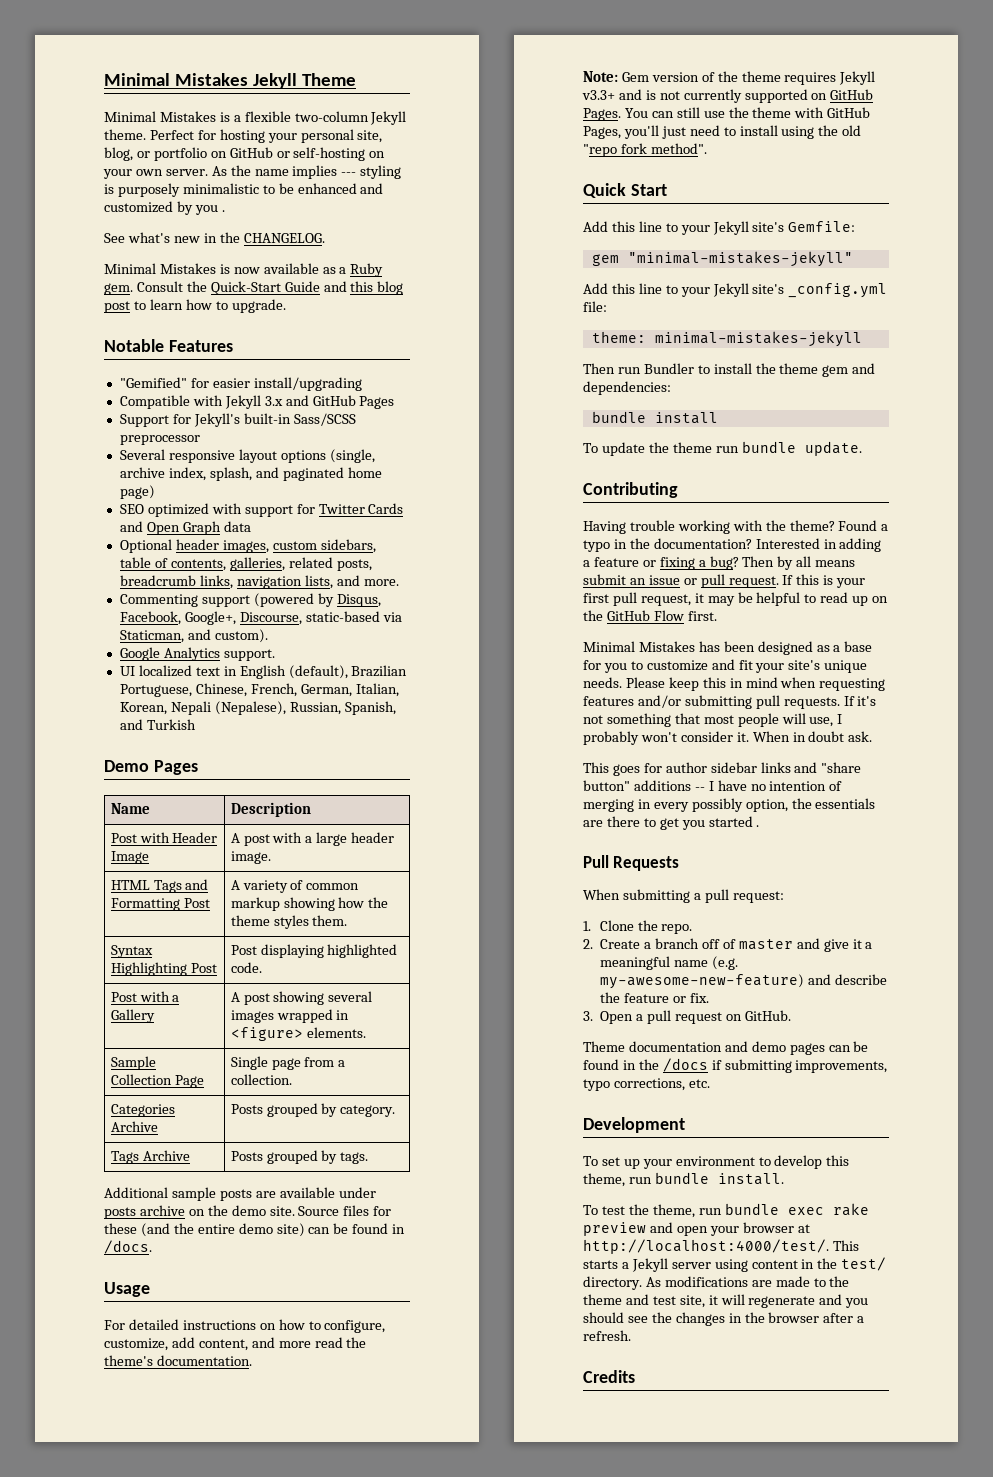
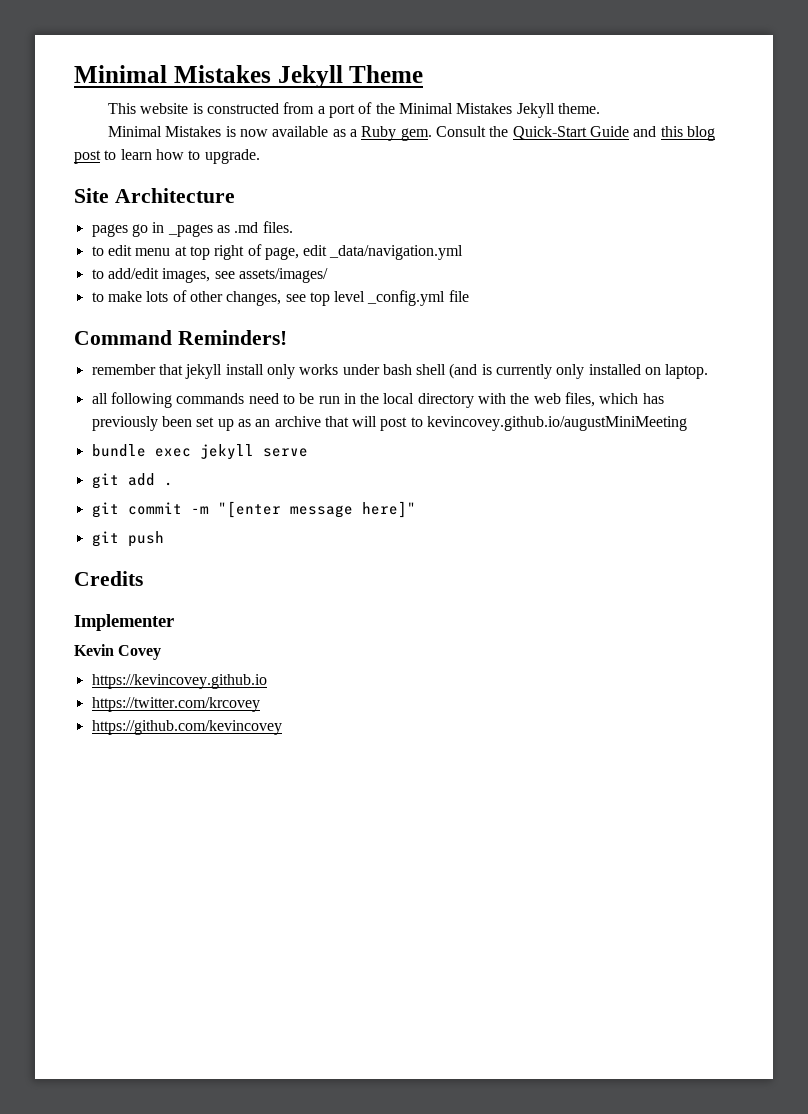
[104,111,407,125] [104,129,383,143] [104,147,386,161] [103,165,402,179] [104,183,384,197] [104,201,225,215] [104,232,325,243] Minimal Mistakes is a flexible two-column Jekyll theme. Perfect for hosting your personal site, blog, or portfolio on GitHub or self-hosting on your own server. As the name implies --- styling is purposely minimalistic to be enhanced and customized by you . // See what's new in the CHANGELOG. -> [108,102,600,118] This website is constructed from a port of the Minimal Mistakes Jekyll theme.
[104,339,233,352] [119,377,362,391] [119,395,395,409] [119,413,356,427] [119,435,200,445] [119,449,375,463] [119,467,382,481] [119,485,155,499] [119,503,404,517] [119,521,251,535] [119,539,376,553] [119,557,372,571] [119,575,399,589] [119,593,381,607] [119,611,402,625] [119,629,268,643] [119,647,275,661] [119,665,408,679] [119,683,399,697] [119,701,396,715] [119,719,196,730] [104,760,198,775] [110,803,150,814] [230,802,311,817] [110,832,218,843] [110,851,149,864] [230,832,395,846] [230,851,271,864] [110,879,209,893] [110,898,210,911] [230,880,360,893] [230,897,389,911] [230,915,348,929] [110,945,153,958] [110,962,217,976] [230,944,398,958] [230,962,262,973] [110,991,180,1002] [110,1009,155,1023] [230,991,373,1005] [230,1009,350,1023] [230,1027,366,1041] [110,1056,156,1070] [110,1074,204,1088] [230,1056,346,1070] [230,1074,292,1085] [110,1104,175,1117] [110,1121,158,1132] [230,1103,396,1117] [110,1150,190,1164] [230,1150,369,1164] [104,1187,376,1201] [104,1205,392,1219] [104,1223,406,1237] [104,1240,152,1254] [104,1282,150,1297] [104,1319,386,1333] [104,1337,367,1351] [104,1355,252,1366] [583,71,876,85] [582,89,874,103] [583,107,871,121] [583,125,862,139] [583,143,707,157] [583,183,667,198] [583,221,856,235] [591,251,853,267] [583,283,888,298] [583,301,607,312] [591,331,862,347] [583,363,876,377] [583,381,671,395] [591,411,718,424] [583,441,862,456] [583,482,678,498] [583,520,889,534] [583,538,882,552] [583,556,856,570] [583,574,866,588] [583,592,889,606] [583,610,717,621] [583,641,873,655] [583,659,868,673] [583,677,886,691] [583,695,877,709] [583,713,843,727] [583,731,873,745] [583,762,862,776] [583,780,843,791] [583,798,876,812] [583,816,760,830] [583,855,680,871] [583,889,784,903] [583,920,693,934] [583,938,873,952] [600,956,739,970] [600,974,888,989] [600,992,709,1003] [583,1010,791,1024] [583,1041,869,1055] [583,1058,888,1073] [583,1078,710,1091] [583,1117,685,1133] [583,1155,850,1169] [583,1172,784,1187] [583,1203,869,1218] [583,1222,810,1236] [583,1239,859,1254] [583,1257,887,1272] [583,1276,850,1290] [583,1294,869,1308] [583,1312,865,1326] [583,1330,631,1341] [583,1370,635,1383] Notable Features // "Gemified" for easier install/upgrading // Compatible with Jekyll 3.x and GitHub Pages // Support for Jekyll's built-in Sass/SCSS preprocessor // Several responsive layout options (single, archive index, splash, and paginated home page) // SEO optimized with support for Twitter Cards and Open Graph data // Optional header images, custom sidebars, table of contents, galleries, related posts, breadcrumb links, navigation lists, and more. // Commenting support (powered by Disqus, Facebook, Google+, Discourse, static-based via Staticman, and custom). // Google Analytics support. // UI localized text in English (default), Brazilian Portuguese, Chinese, French, German, Italian, Korean, Nepali (Nepalese), Russian, Spanish, and Turkish // Demo Pages // Name | Description // Post with Header Image | A post with a large header image. // HTML Tags and Formatting Post | A variety of common markup showing how the theme styles them. // Syntax Highlighting Post | Post displaying highlighted code. // Post with a Gallery | A post showing several images wrapped in <figure> elements. // Sample Collection Page | Single page from a collection. // Categories Archive | Posts grouped by category. // Tags Archive | Posts grouped by tags. // Additional sample posts are available under posts archive on the demo site. Source files for these (and the entire demo site) can be found in /docs. // Usage // For detailed instructions on how to configure, customize, add content, and more read the theme's documentation. // Note: Gem version of the theme requires Jekyll v3.3+ and is not currently supported on GitHub Pages. You can still use the theme with GitHub Pages, you'll just need to install using the old "repo fork method". // Quick Start // Add this line to your Jekyll site's Gemfile: // gem "minimal-mistakes-jekyll" // Add this line to your Jekyll site's _config.yml file: // theme: minimal-mistakes-jekyll // Then run Bundler to install the theme gem and dependencies: // bundle install // To update the theme run bundle update. // Contributing // Having trouble working with the theme? Found a typo in the documentation? Interested in adding a feature or fixing a bug? Then by all means submit an issue or pull request. If this is your first pull request, it may be helpful to read up on the GitHub Flow first. // Minimal Mistakes has been designed as a base for you to customize and fit your site's unique needs. Please keep this in mind when requesting features and/or submitting pull requests. If it's not something that most people will use, I probably won't consider it. When in doubt ask. // This goes for author sidebar links and "share button" additions -- I have no intention of merging in every possibly option, the essentials are there to get you started . // Pull Requests // When submitting a pull request: // 1. Clone the repo. // 2. Create a branch off of master and give it a meaningful name (e.g. my-awesome-new-feature) and describe the feature or fix. // 3. Open a pull request on GitHub. // Theme documentation and demo pages can be found in the /docs if submitting improvements, typo corrections, etc. // Development // To set up your environment to develop this theme, run bundle install. // To test the theme, run bundle exec rake preview and open your browser at http://localhost:4000/test/. This starts a Jekyll server using content in the test/ directory. As modifications are made to the theme and test site, it will regenerate and you should see the changes in the browser after a refresh. // Credits -> [74,188,235,203] [91,221,293,237] [91,244,464,260] [91,268,328,283] [91,290,469,306] [74,330,287,345] [91,363,709,379] [91,392,664,408] [91,416,688,431] [91,444,308,460] [91,473,173,489] [91,501,416,518] [91,531,164,547] [74,571,143,586] [74,614,174,631] [74,644,162,660] [91,674,267,689] [91,697,260,712] [91,720,282,735] Site Architecture // pages go in _pages as .md files. // to edit menu at top right of page, edit _data/navigation.yml // to add/edit images, see assets/images/ // to make lots of other changes, see top level _config.yml file // Command Reminders! // remember that jekyll install only works under bash shell (and is currently only installed on laptop. // all following commands need to be run in the local directory with the web files, which has previously been set up as an archive that will post to kevincovey.github.io/augustMiniMeeting // bundle exec jekyll serve // git add . // git commit -m "[enter message here]" // git push // Credits // Implementer // Kevin Covey // https://kevincovey.github.io // https://twitter.com/krcovey // https://github.com/kevincovey

